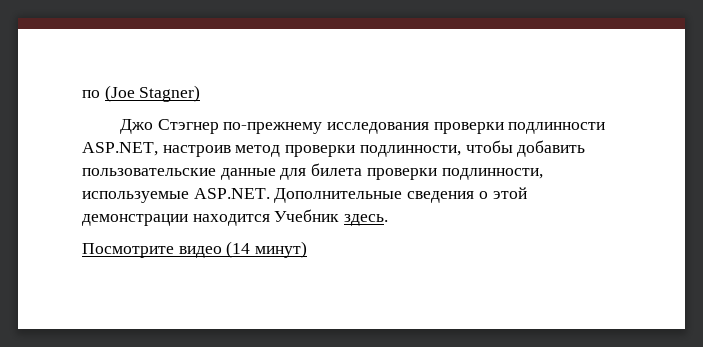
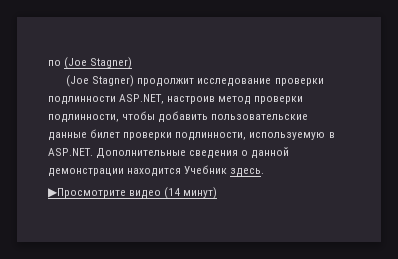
[119,119,430,134] Джо Стэгнер по-прежнему исследования -> [66,75,272,87] (Joe Stagner) продолжит исследование
[280,163,543,180] [82,191,189,203] для билета проверки подлинности, используемые -> [90,129,335,141] билет проверки подлинности, используемую в
[492,187,527,199] этой -> [251,147,290,159] данной
[82,243,174,258] Посмотрите -> [48,188,126,198] ▶Просмотрите

